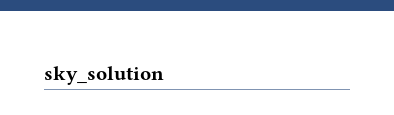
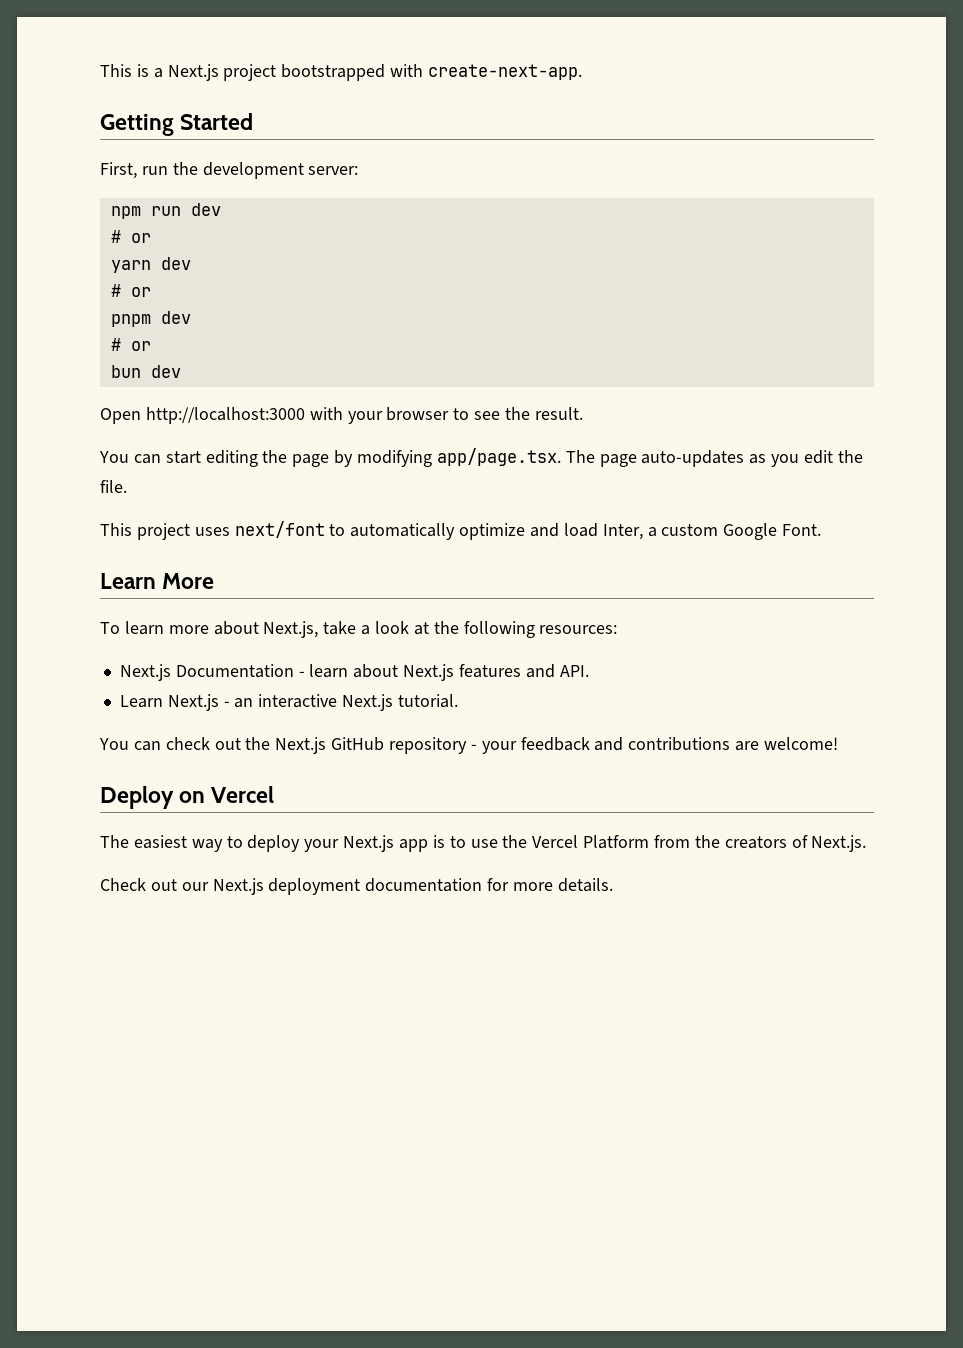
[44,66,164,85] sky_solution -> [100,64,583,81] [100,113,254,136] [100,162,359,179] [110,203,221,219] [110,230,151,243] [110,257,191,273] [110,284,151,297] [110,311,191,327] [110,338,151,351] [110,365,181,378] [100,407,583,424] [99,448,863,467] [100,480,127,493] [100,521,822,540] [100,573,215,589] [100,621,618,638] [119,664,589,681] [119,694,458,711] [99,737,839,754] [100,786,275,809] [100,835,867,852] [100,878,613,895] This is a Next.js project bootstrapped with create-next-app. // Getting Started // First, run the development server: // npm run dev // # or // yarn dev // # or // pnpm dev // # or // bun dev // Open http://localhost:3000 with your browser to see the result. // You can start editing the page by modifying app/page.tsx. The page auto-updates as you edit the file. // This project uses next/font to automatically optimize and load Inter, a custom Google Font. // Learn More // To learn more about Next.js, take a look at the following resources: // Next.js Documentation - learn about Next.js features and API. // Learn Next.js - an interactive Next.js tutorial. // You can check out the Next.js GitHub repository - your feedback and contributions are welcome! // Deploy on Vercel // The easiest way to deploy your Next.js app is to use the Vercel Platform from the creators of Next.js. // Check out our Next.js deployment documentation for more details.

